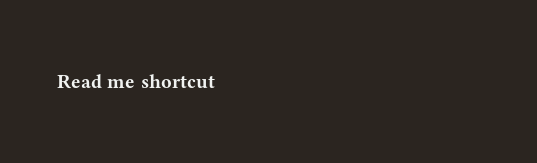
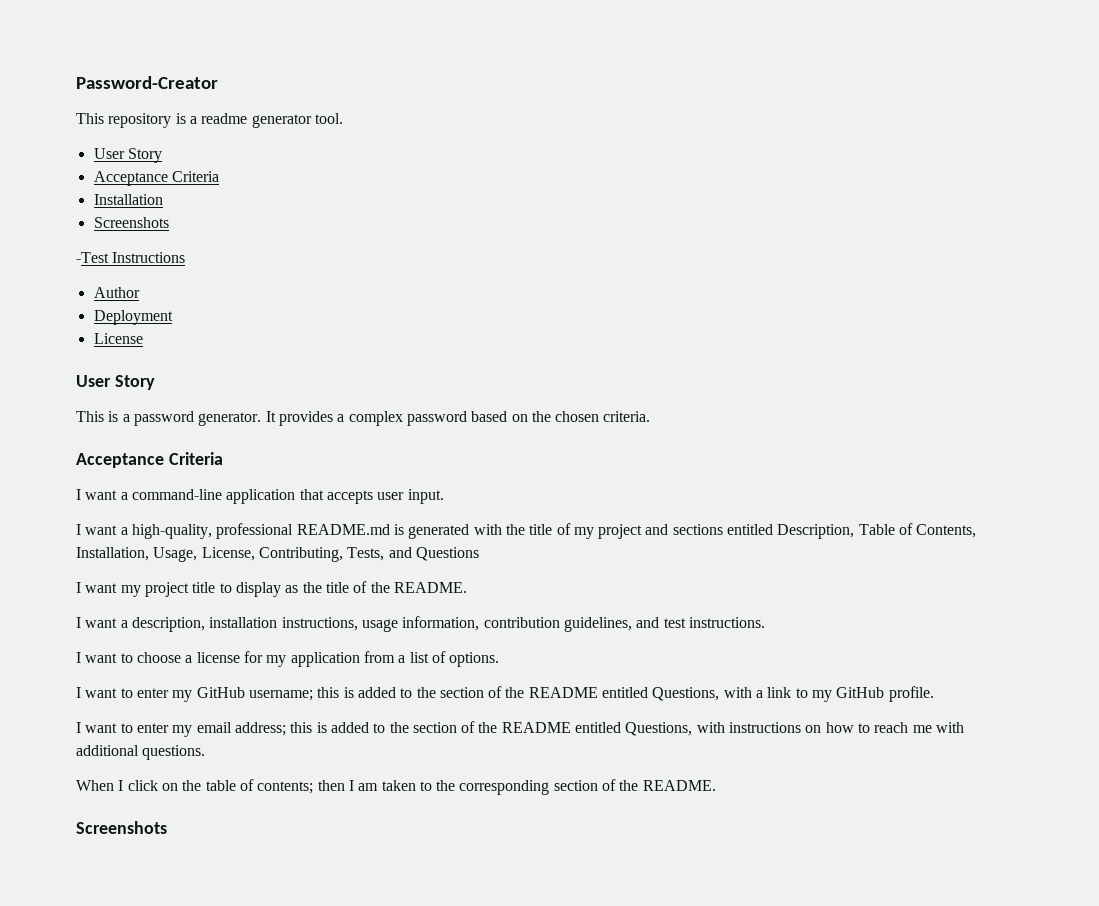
[57,74,215,89] Read me shortcut -> [76,76,218,89] [76,113,343,128] [93,148,162,163] [93,171,219,186] [93,194,163,205] [93,217,169,228] [76,252,186,263] [93,287,140,298] [93,310,173,325] [93,333,143,344] [76,375,155,390] [76,411,651,426] [76,452,223,468] [76,489,444,504] [76,523,977,539] [76,547,479,562] [76,581,467,597] [76,616,765,632] [76,651,500,667] [76,686,934,702] [76,721,965,737] [76,745,206,760] [76,779,716,795] [76,821,167,834] Password-Creator // This repository is a readme generator tool. // User Story // Acceptance Criteria // Installation // Screenshots // -Test Instructions // Author // Deployment // License // User Story // This is a password generator. It provides a complex password based on the chosen criteria. // Acceptance Criteria // I want a command-line application that accepts user input. // I want a high-quality, professional README.md is generated with the title of my project and sections entitled Description, Table of Contents, Installation, Usage, License, Contributing, Tests, and Questions // I want my project title to display as the title of the README. // I want a description, installation instructions, usage information, contribution guidelines, and test instructions. // I want to choose a license for my application from a list of options. // I want to enter my GitHub username; this is added to the section of the README entitled Questions, with a link to my GitHub profile. // I want to enter my email address; this is added to the section of the README entitled Questions, with instructions on how to reach me with additional questions. // When I click on the table of contents; then I am taken to the corresponding section of the README. // Screenshots

